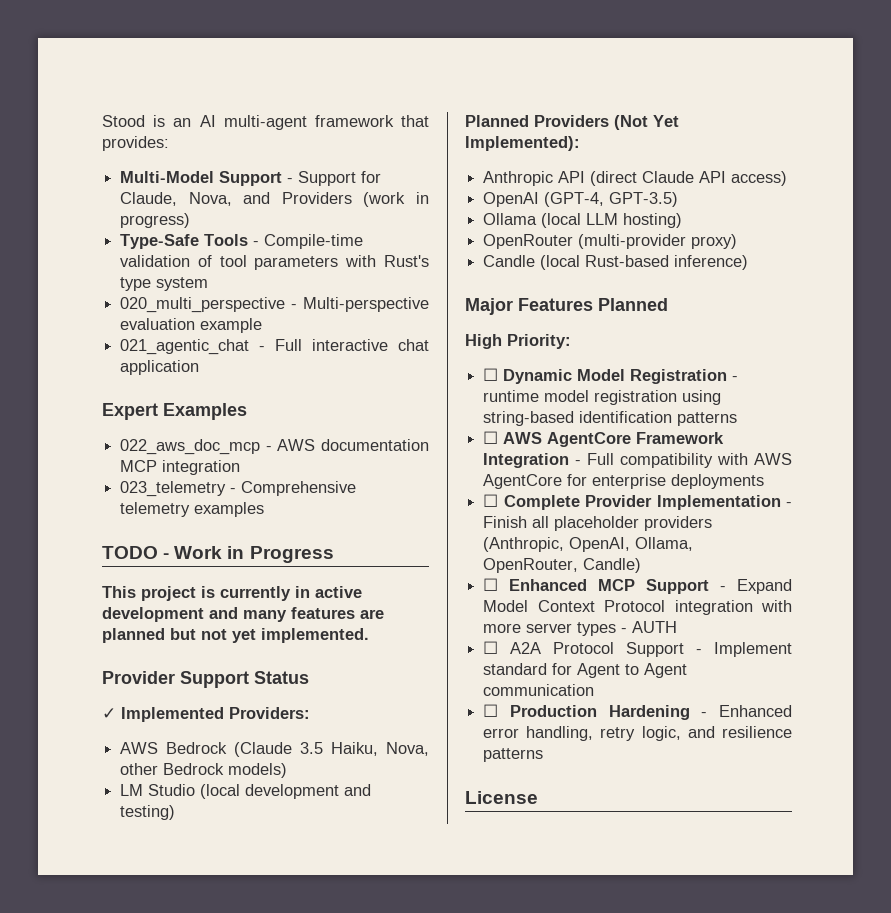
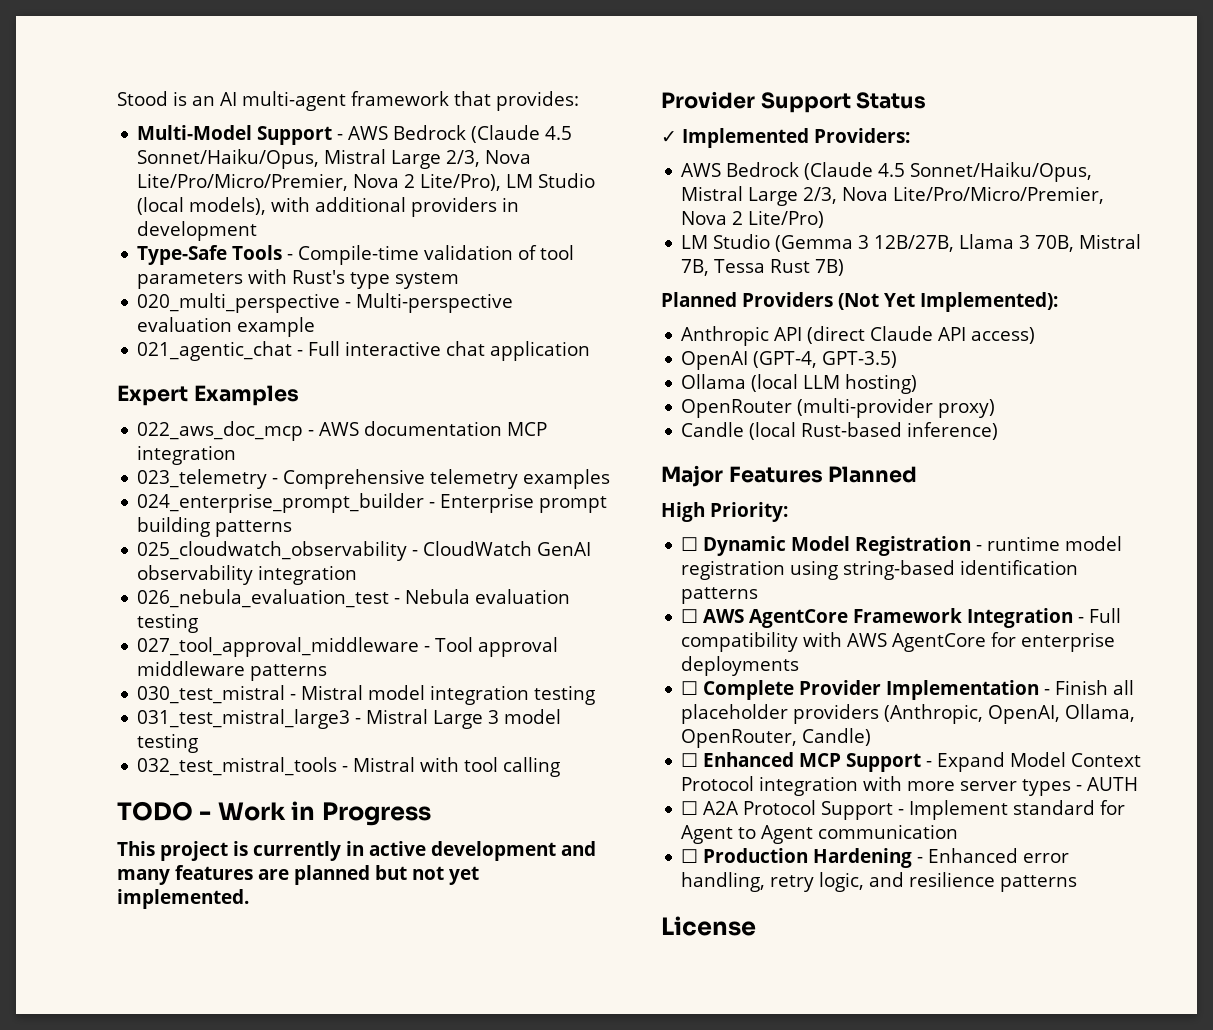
[298,171,382,186] [120,192,429,207] [120,213,191,228] Support for Claude, Nova, and Providers (work in progress) -> [348,125,573,143] [137,149,532,169] [137,173,596,191] [137,197,520,217] [137,221,258,241] AWS Bedrock (Claude 4.5 Sonnet/Haiku/Opus, Mistral Large 2/3, Nova Lite/Pro/Micro/Premier, Nova 2 Lite/Pro), LM Studio (local models), with additional providers in development
(265, 509) none -> [137,493,608,513] [137,517,293,537] [137,541,592,561] [137,565,358,585] [137,589,571,608] [137,613,199,633] [137,637,559,657] [137,661,328,681] [137,685,596,705] [137,709,562,729] [137,733,199,753] [137,757,561,777] // 024_enterprise_prompt_builder - Enterprise prompt building patterns // 025_cloudwatch_observability - CloudWatch GenAI observability integration // 026_nebula_evaluation_test - Nebula evaluation testing // 027_tool_approval_middleware - Tool approval middleware patterns // 030_test_mistral - Mistral model integration testing // 031_test_mistral_large3 - Mistral Large 3 model testing // 032_test_mistral_tools - Mistral with tool calling
[300,742,429,756] [120,763,288,778] [120,784,372,799] [120,805,176,820] 3.5 Haiku, Nova, other Bedrock models) // LM Studio (local development and testing) -> [878,162,1093,182] [681,186,1105,206] [681,210,825,228] [681,234,1142,252] [681,259,845,276] 4.5 Sonnet/Haiku/Opus, Mistral Large 2/3, Nova Lite/Pro/Micro/Premier, Nova 2 Lite/Pro) // LM Studio (Gemma 3 12B/27B, Llama 3 70B, Mistral 7B, Tessa Rust 7B)

